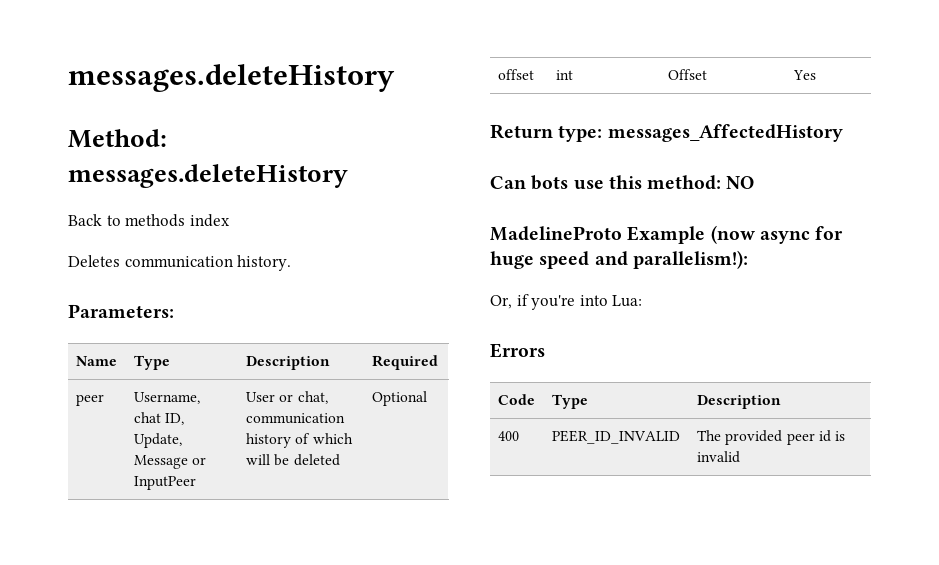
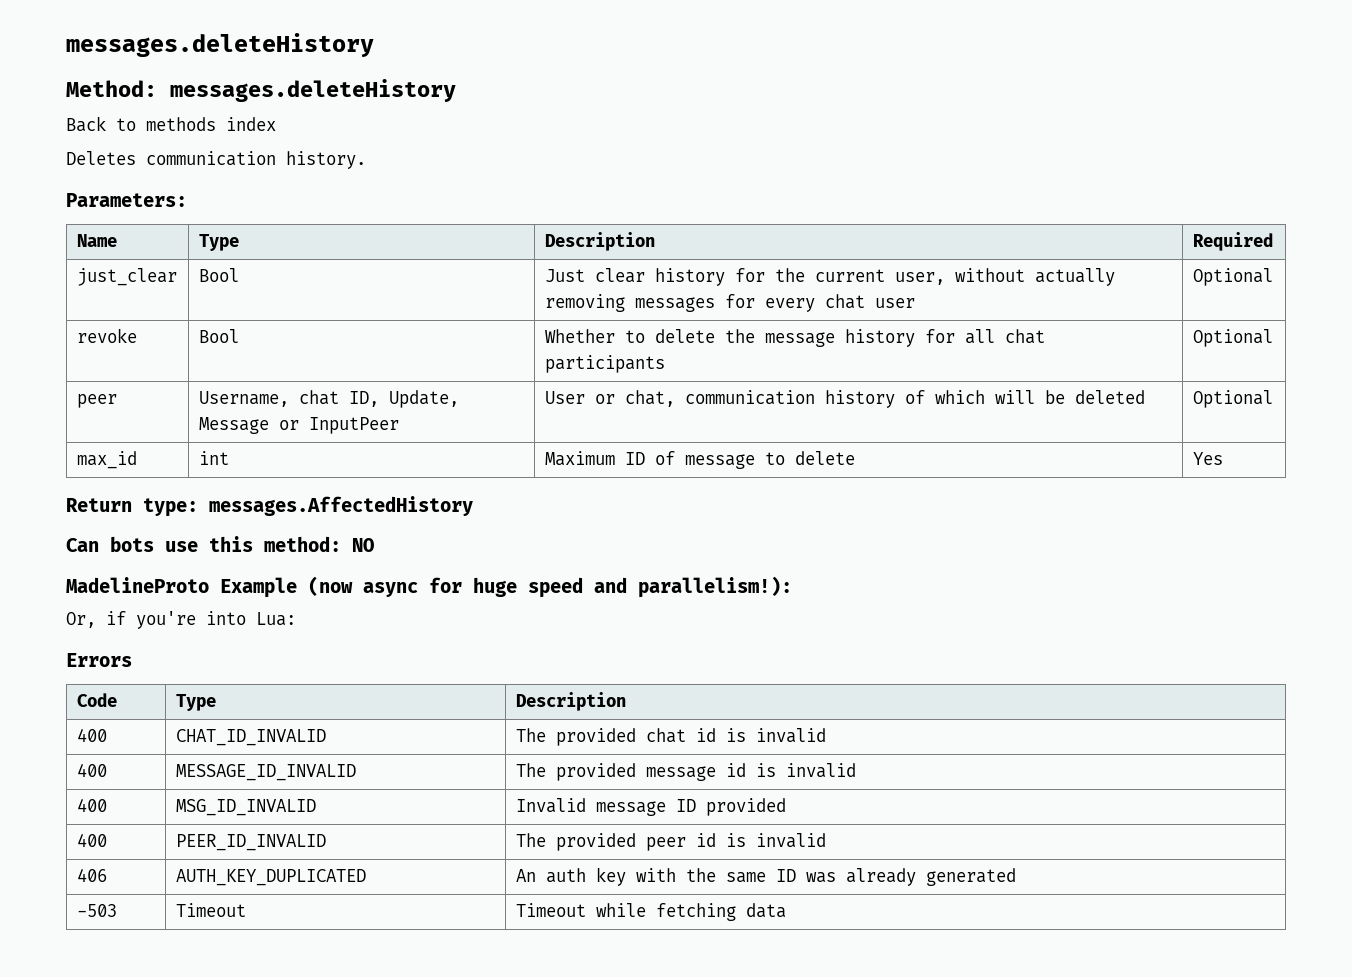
(439, 362) none -> [76,268,177,286] [198,268,239,282] [544,268,1115,286] [544,294,915,312] [1192,268,1273,286] [76,328,137,343] [198,329,239,343] [544,329,1045,347] [544,355,665,373] [1192,329,1273,347] // just_clear | Bool | Just clear history for the current user, without actually removing messages for every chat user | Optional // revoke | Bool | Whether to delete the message history for all chat participants | Optional
[498,69,535,80] offset -> [76,451,137,469] max_id
[668,69,708,80] Offset -> [544,451,855,469] Maximum ID of message to delete
[607,124,843,142] messages_AffectedHistory -> [209,496,473,516] messages.AffectedHistory
(782, 402) none -> [76,728,107,742] [175,729,326,746] [515,728,826,746] [76,763,107,777] [175,764,356,781] [515,763,856,781] [76,798,107,812] [175,799,316,816] [515,798,786,816] // 400 | CHAT_ID_INVALID | The provided chat id is invalid // 400 | MESSAGE_ID_INVALID | The provided message id is invalid // 400 | MSG_ID_INVALID | Invalid message ID provided
(741, 457) none -> [76,868,107,882] [175,869,366,886] [515,867,1016,886] [76,904,117,917] [175,903,246,917] [515,903,786,921] // 406 | AUTH_KEY_DUPLICATED | An auth key with the same ID was already generated // -503 | Timeout | Timeout while fetching data

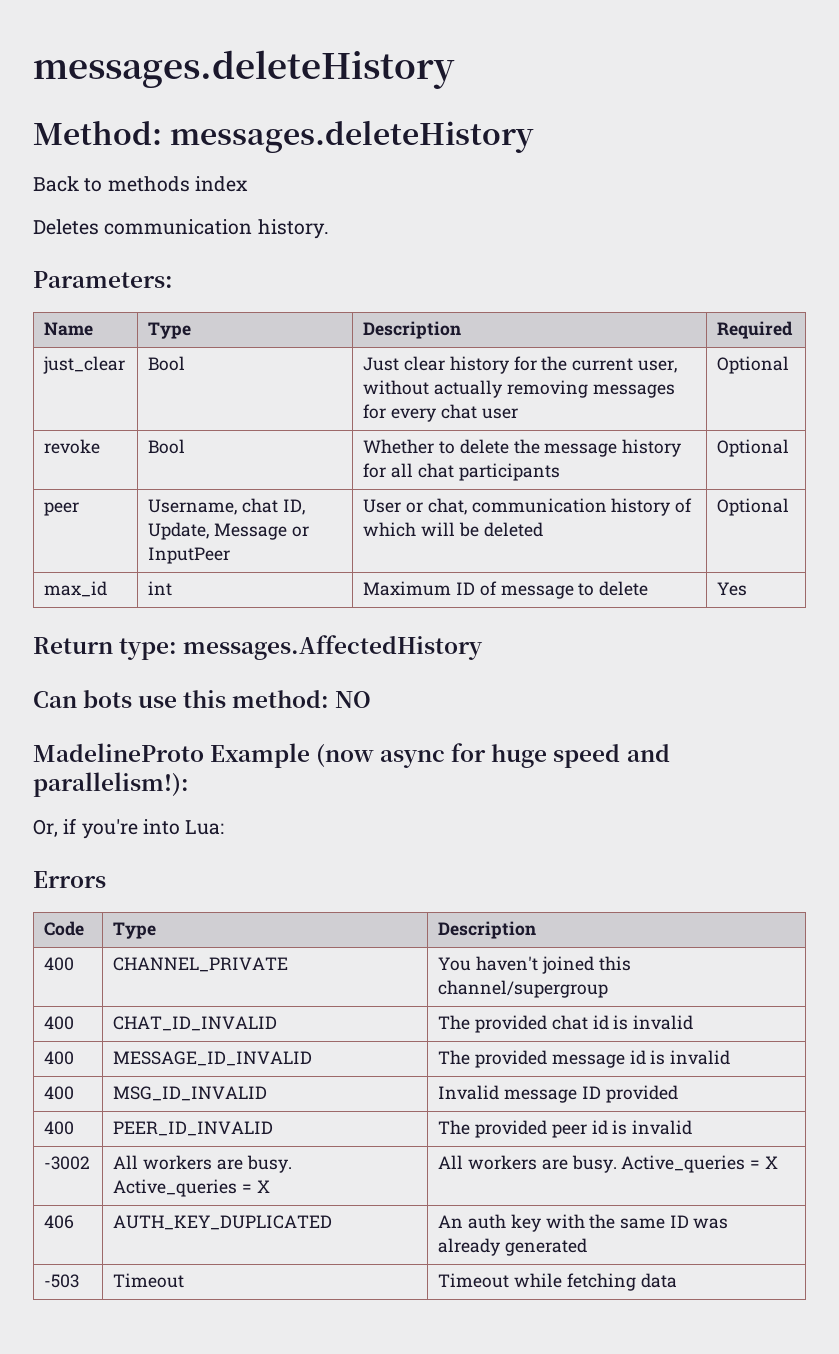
(626, 701) none -> [44,957,75,971] [113,957,289,972] [438,956,631,974] [438,980,609,998] // 400 | CHANNEL_PRIVATE | You haven't joined this channel/supergroup
(826, 840) none -> [44,1156,91,1170] [113,1155,292,1173] [113,1179,270,1197] [438,1155,778,1173] // -3002 | All workers are busy. Active_queries = X | All workers are busy. Active_queries = X

